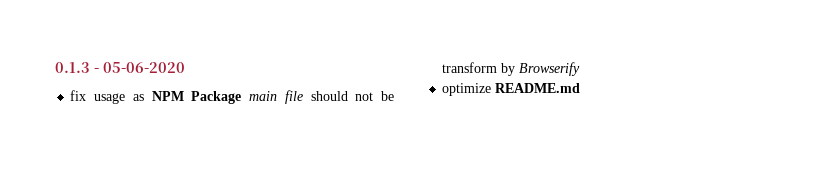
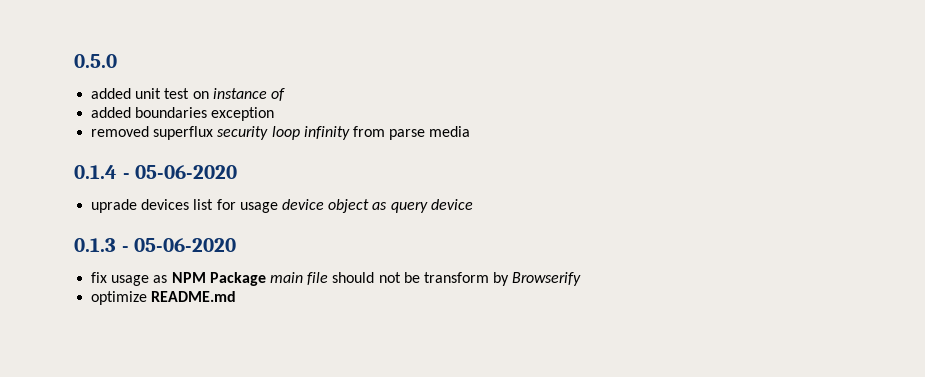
(55, 67) none -> [74,54,117,68] [91,88,285,101] [91,107,275,121] [91,126,471,140] [74,165,238,179] [91,199,473,213] 0.5.0 // added unit test on instance of // added boundaries exception // removed superflux security loop infinity from parse media // 0.1.4 - 05-06-2020 // uprade devices list for usage device object as query device //

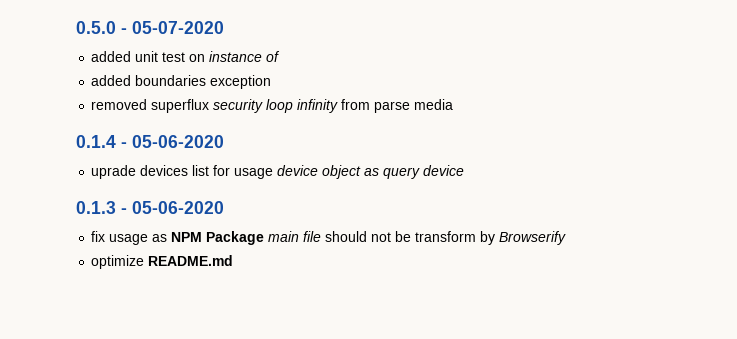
(117, 61) none -> [121,21,224,34] - 05-07-2020

